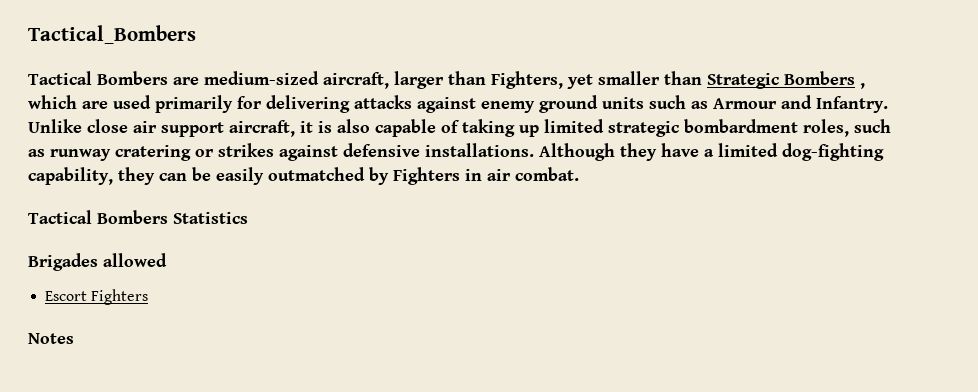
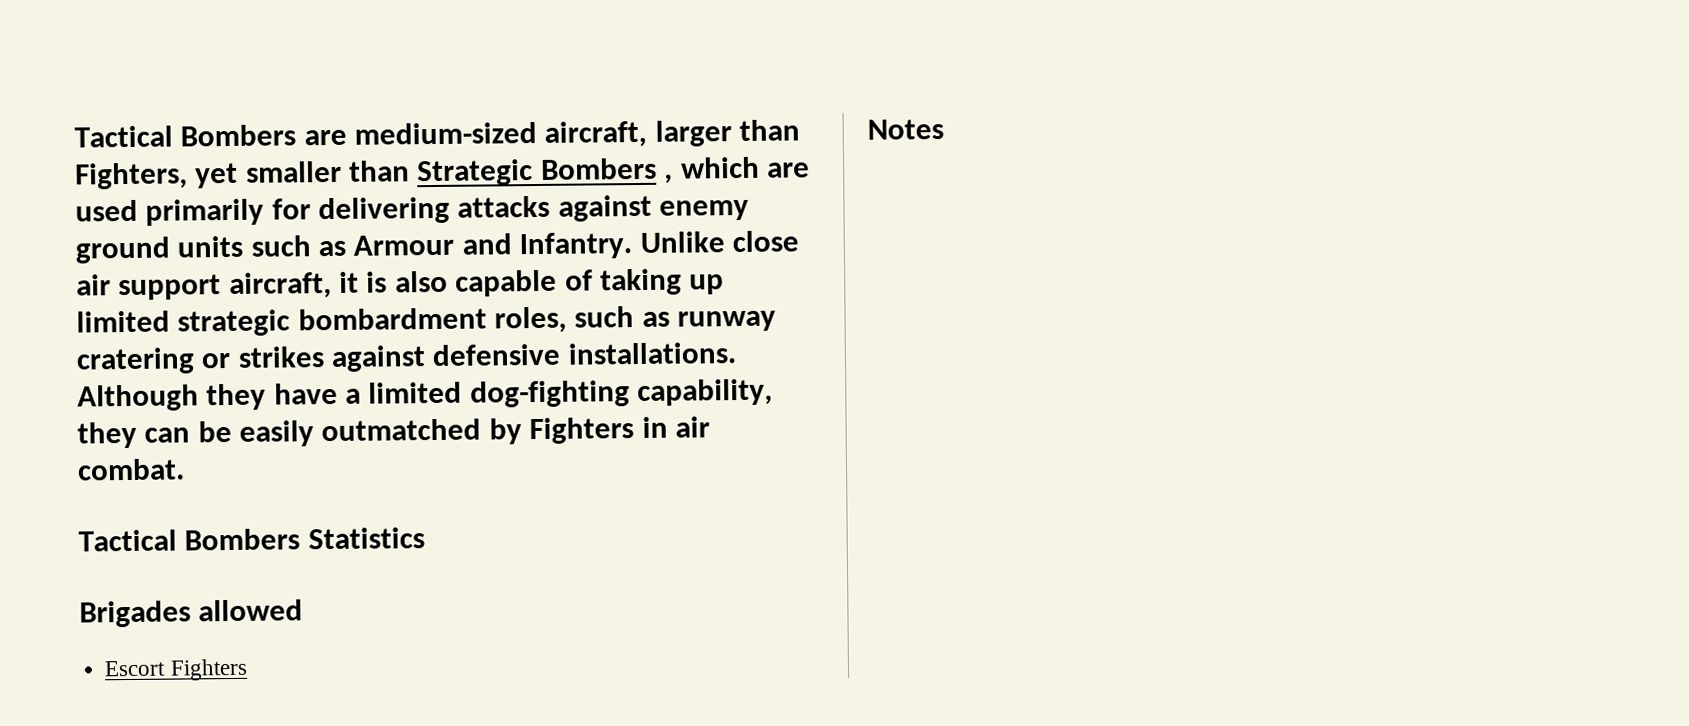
[28,25,196,44] Tactical_Bombers // -> (74, 136) none

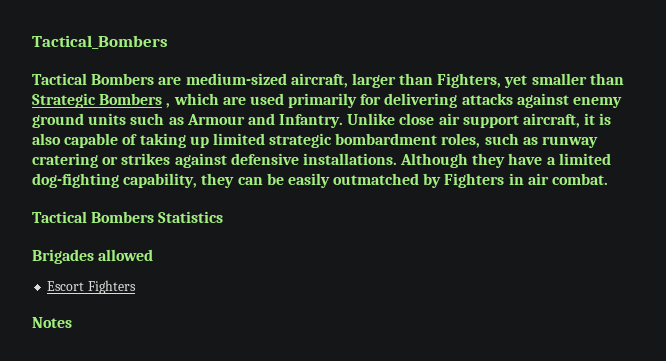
(74, 136) none -> [32,35,168,49] Tactical_Bombers //

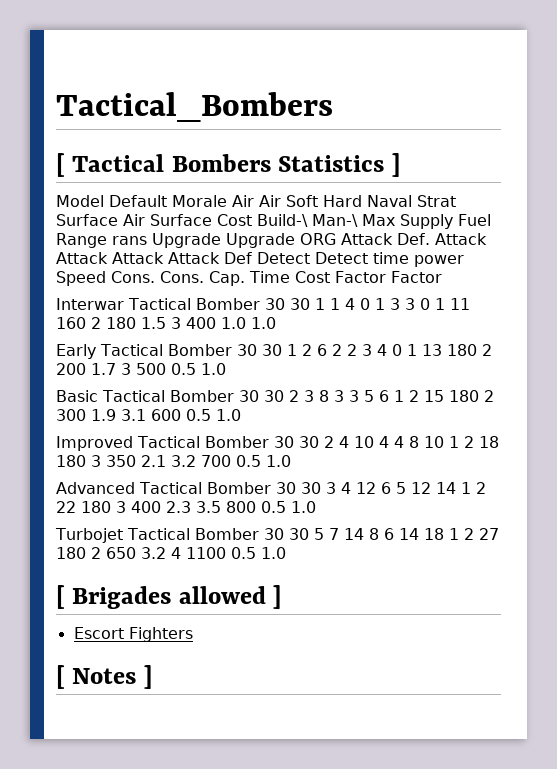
[32,73,624,88] [32,93,623,108] [32,113,612,128] [32,133,599,148] [32,153,611,168] [32,173,609,188] [32,211,224,223] Tactical Bombers are medium-sized aircraft, larger than Fighters, yet smaller than Strategic Bombers , which are used primarily for delivering attacks against enemy ground units such as Armour and Infantry. Unlike close air support aircraft, it is also capable of taking up limited strategic bombardment roles, such as runway cratering or strikes against defensive installations. Although they have a limited dog-fighting capability, they can be easily outmatched by Fighters in air combat. // Tactical Bombers Statistics // -> [56,153,401,177] [56,195,456,207] [56,214,491,229] [56,233,487,248] [56,252,464,267] [56,271,442,286] [56,298,470,310] [56,317,276,329] [56,344,492,359] [56,363,226,375] [56,390,494,402] [56,409,241,421] [56,436,499,451] [56,455,291,467] [56,482,486,494] [56,501,316,513] [55,528,499,543] [56,547,286,559] [56,585,65,609] [ Tactical Bombers Statistics ] // Model Default Morale Air Air Soft Hard Naval Strat Surface Air Surface Cost Build-\ Man-\ Max Supply Fuel Range rans Upgrade Upgrade ORG Attack Def. Attack Attack Attack Attack Def Detect Detect time power Speed Cons. Cons. Cap. Time Cost Factor Factor // Interwar Tactical Bomber 30 30 1 1 4 0 1 3 3 0 1 11 160 2 180 1.5 3 400 1.0 1.0 // Early Tactical Bomber 30 30 1 2 6 2 2 3 4 0 1 13 180 2 200 1.7 3 500 0.5 1.0 // Basic Tactical Bomber 30 30 2 3 8 3 3 5 6 1 2 15 180 2 300 1.9 3.1 600 0.5 1.0 // Improved Tactical Bomber 30 30 2 4 10 4 4 8 10 1 2 18 180 3 350 2.1 3.2 700 0.5 1.0 // Advanced Tactical Bomber 30 30 3 4 12 6 5 12 14 1 2 22 180 3 400 2.3 3.5 800 0.5 1.0 // Turbojet Tactical Bomber 30 30 5 7 14 8 6 14 18 1 2 27 180 2 650 3.2 4 1100 0.5 1.0 // [
(154, 255) none -> [273,585,283,609] ]
[32,317,72,328] Notes -> [56,665,153,689] [ Notes ]

